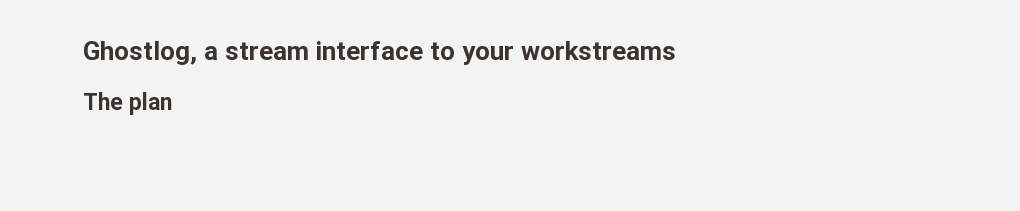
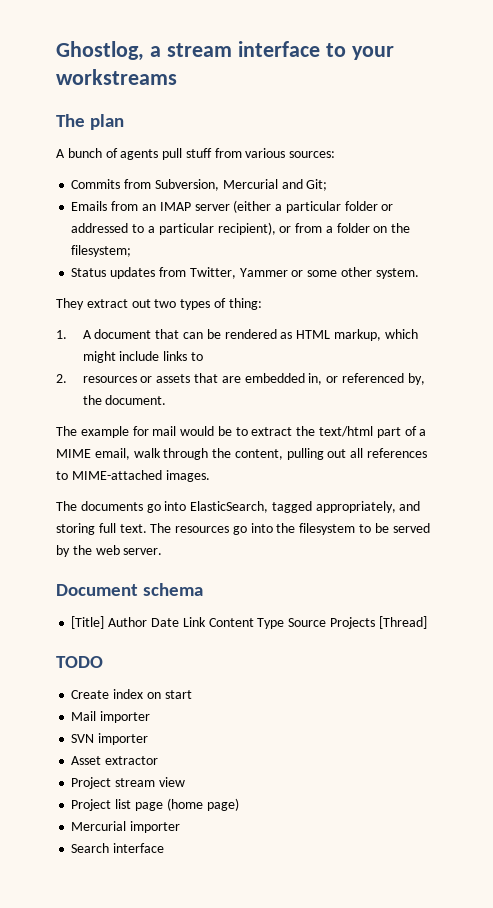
(173, 103) none -> [56,148,336,160] [71,179,328,191] [71,200,394,213] [71,222,411,235] [71,245,132,257] [71,267,419,279] [56,298,262,310] [56,329,418,341] [82,351,203,363] [56,373,425,385] [82,395,167,405] [56,426,427,438] [56,448,428,460] [56,470,210,482] [56,501,421,513] [56,523,430,535] [56,545,163,557] [56,583,204,596] [71,616,427,629] [56,656,103,668] [71,689,192,699] [71,711,151,723] [71,733,149,745] [71,756,159,765] [71,777,185,789] [71,798,239,811] [71,821,181,833] [71,843,165,853] // A bunch of agents pull stuff from various sources: // Commits from Subversion, Mercurial and Git; // Emails from an IMAP server (either a particular folder or addressed to a particular recipient), or from a folder on the filesystem; // Status updates from Twitter, Yammer or some other system. // They extract out two types of thing: // 1. A document that can be rendered as HTML markup, which might include links to // 2. resources or assets that are embedded in, or referenced by, the document. // The example for mail would be to extract the text/html part of a MIME email, walk through the content, pulling out all references to MIME-attached images. // The documents go into ElasticSearch, tagged appropriately, and storing full text. The resources go into the filesystem to be served by the web server. // Document schema // [Title] Author Date Link Content Type Source Projects [Thread] // TODO // Create index on start // Mail importer // SVN importer // Asset extractor // Project stream view // Project list page (home page) // Mercurial importer // Search interface

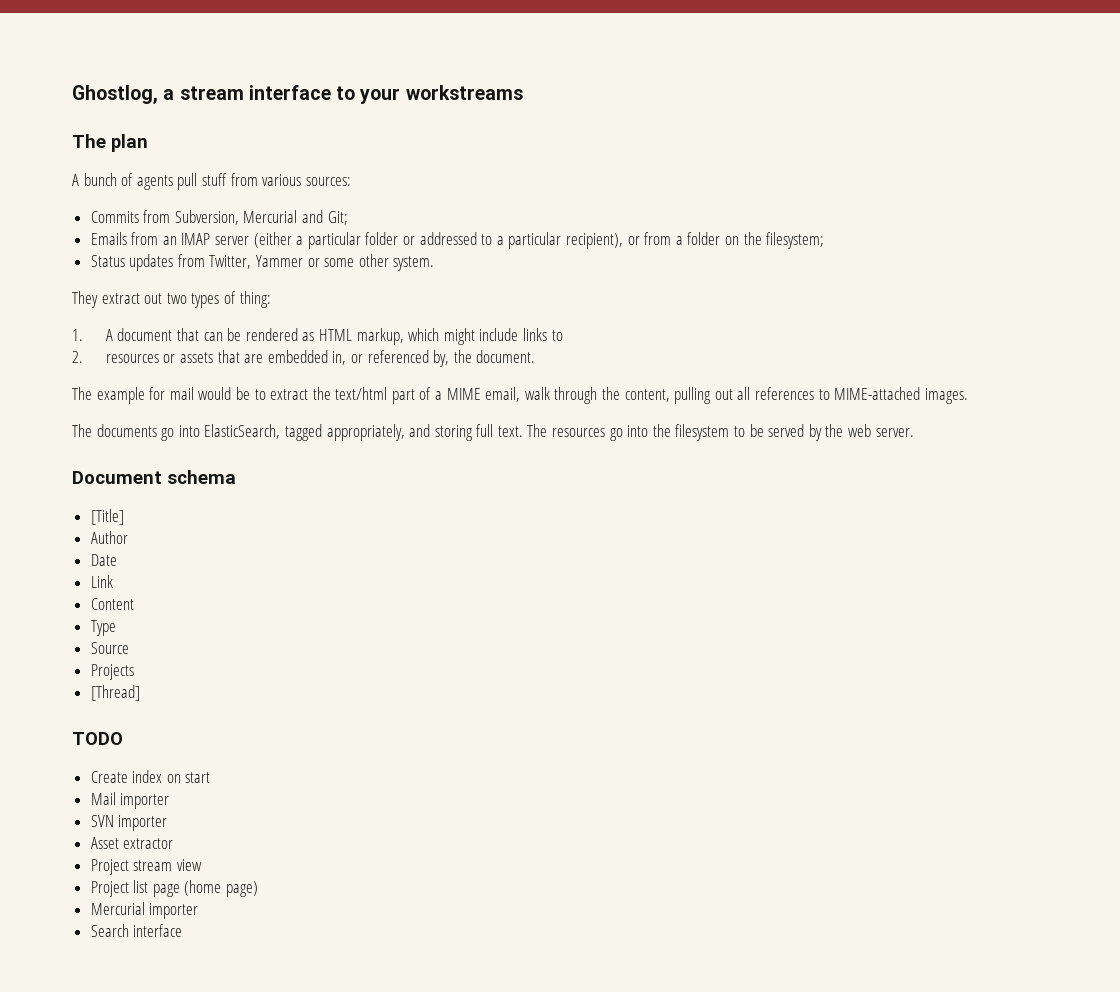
(105, 622) none -> (124, 517) //
(148, 622) none -> (128, 537) //
(179, 622) none -> (117, 560) //
(206, 622) none -> (113, 581) //
(254, 622) none -> (134, 604) //
(285, 623) none -> (116, 628) //
(327, 622) none -> (129, 648) //
(375, 623) none -> (134, 672) //

